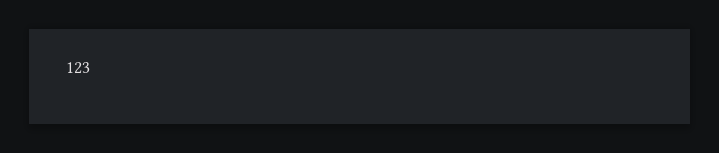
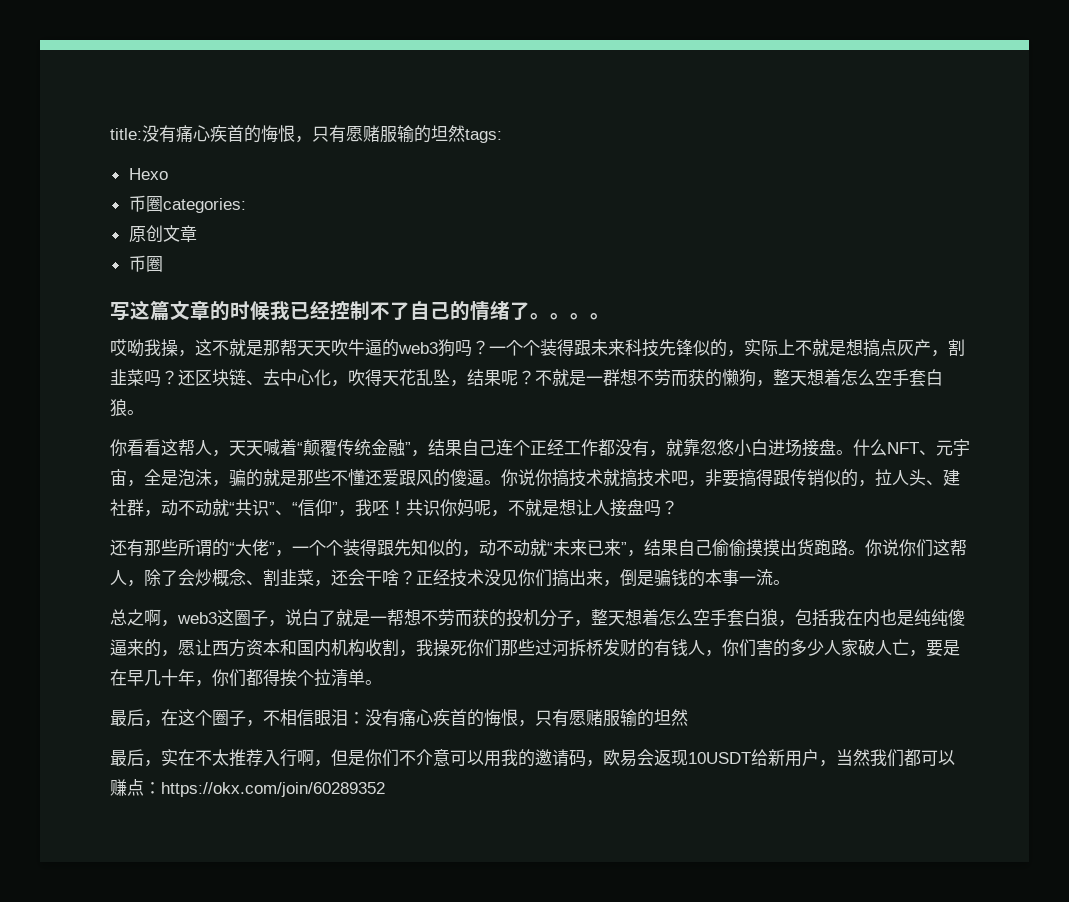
[66,62,90,74] 123 -> [110,125,502,143] [128,168,168,180] [128,195,246,213] [128,225,197,243] [128,255,163,272] [110,300,610,321] [110,339,965,357] [110,369,943,387] [110,399,144,417] [110,439,970,457] [110,469,960,487] [110,499,678,517] [110,539,967,557] [110,569,790,587] [110,609,965,627] [110,639,960,657] [110,669,382,687] [110,709,688,727] [110,749,955,767] [110,779,385,797] title:没有痛心疾首的悔恨，只有愿赌服输的坦然tags: // Hexo // 币圈categories: // 原创文章 // 币圈 // 写这篇文章的时候我已经控制不了自己的情绪了。。。。 // 哎呦我操，这不就是那帮天天吹牛逼的web3狗吗？一个个装得跟未来科技先锋似的，实际上不就是想搞点灰产，割韭菜吗？还区块链、去中心化，吹得天花乱坠，结果呢？不就是一群想不劳而获的懒狗，整天想着怎么空手套白狼。 // 你看看这帮人，天天喊着“颠覆传统金融”，结果自己连个正经工作都没有，就靠忽悠小白进场接盘。什么NFT、元宇宙，全是泡沫，骗的就是那些不懂还爱跟风的傻逼。你说你搞技术就搞技术吧，非要搞得跟传销似的，拉人头、建社群，动不动就“共识”、“信仰”，我呸！共识你妈呢，不就是想让人接盘吗？ // 还有那些所谓的“大佬”，一个个装得跟先知似的，动不动就“未来已来”，结果自己偷偷摸摸出货跑路。你说你们这帮人，除了会炒概念、割韭菜，还会干啥？正经技术没见你们搞出来，倒是骗钱的本事一流。 // 总之啊，web3这圈子，说白了就是一帮想不劳而获的投机分子，整天想着怎么空手套白狼，包括我在内也是纯纯傻逼来的，愿让西方资本和国内机构收割，我操死你们那些过河拆桥发财的有钱人，你们害的多少人家破人亡，要是在早几十年，你们都得挨个拉清单。 // 最后，在这个圈子，不相信眼泪：没有痛心疾首的悔恨，只有愿赌服输的坦然 // 最后，实在不太推荐入行啊，但是你们不介意可以用我的邀请码，欧易会返现10USDT给新用户，当然我们都可以赚点：https://okx.com/join/60289352

